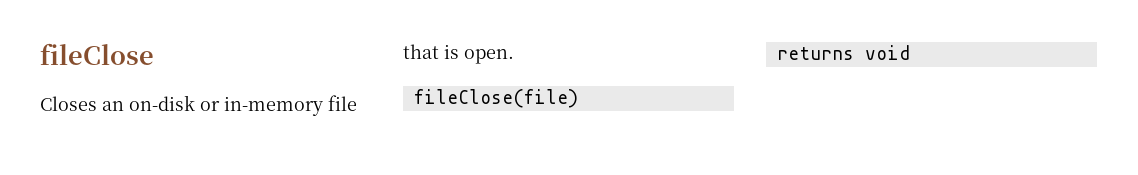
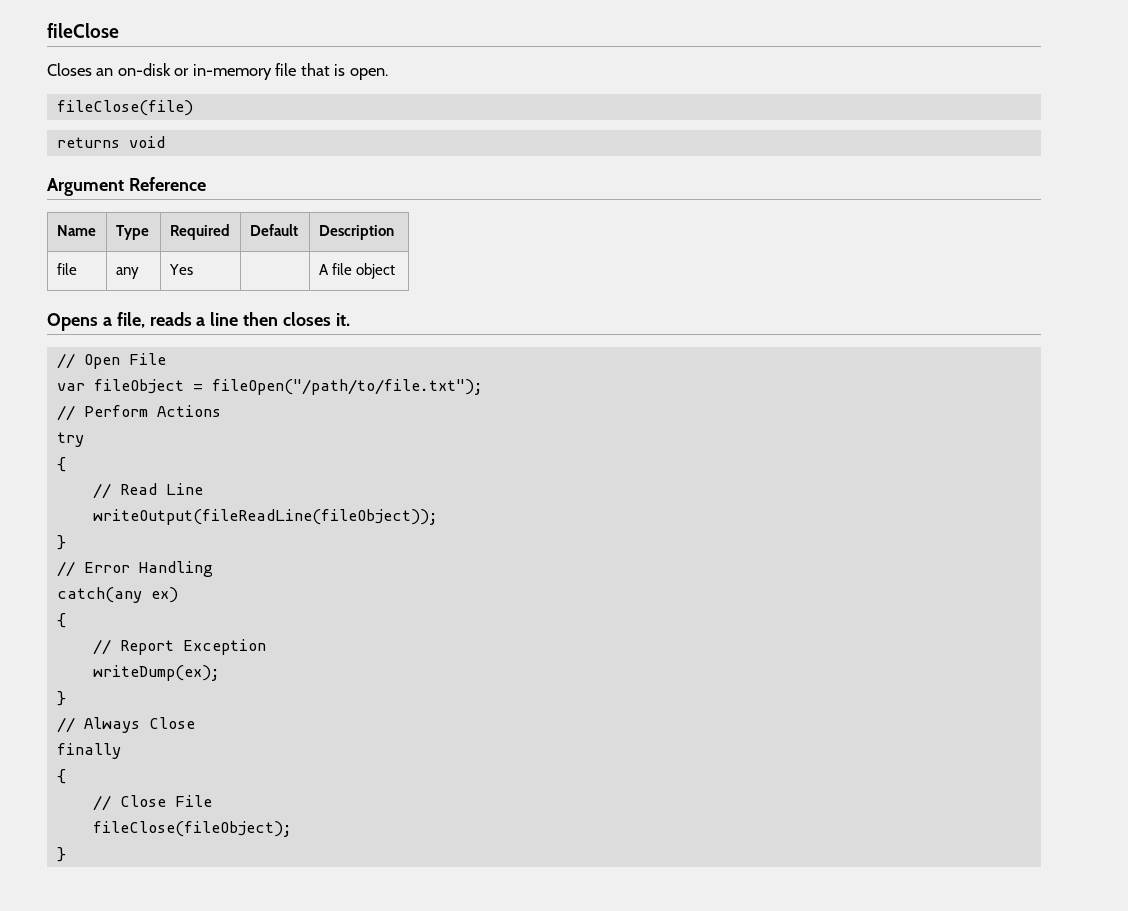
(910, 52) none -> [47,177,206,196] [56,225,96,236] [115,225,149,240] [169,224,230,240] [249,224,298,236] [318,225,394,240] [56,263,77,275] [115,267,139,279] [168,264,193,275] [318,263,395,279] [47,312,350,331] [56,353,166,369] [56,379,483,395] [56,405,221,421] [56,432,84,447] [56,457,66,472] [92,483,203,499] [92,509,438,525] [56,535,66,550] [56,561,213,577] [56,587,178,603] [56,613,66,628] [92,639,266,655] [92,665,220,681] [56,691,66,706] [56,717,195,733] [56,743,121,759] [56,769,66,784] [92,795,212,811] [92,821,292,837] [56,847,66,862] // Argument Reference // Name | Type | Required | Default | Description // file | any | Yes | | A file object // Opens a file, reads a line then closes it. // // Open File // var fileObject = fileOpen("/path/to/file.txt"); // // Perform Actions // try // { // // Read Line // writeOutput(fileReadLine(fileObject)); // } // // Error Handling // catch(any ex) // { // // Report Exception // writeDump(ex); // } // // Always Close // finally // { // // Close File // fileClose(fileObject); // }

